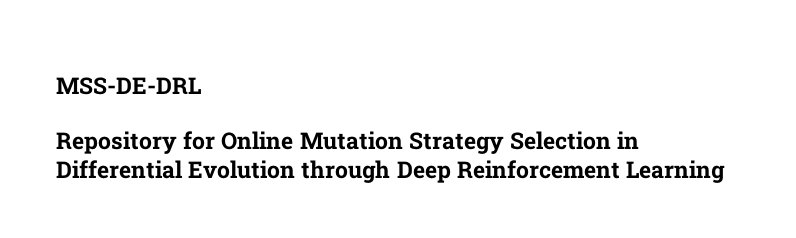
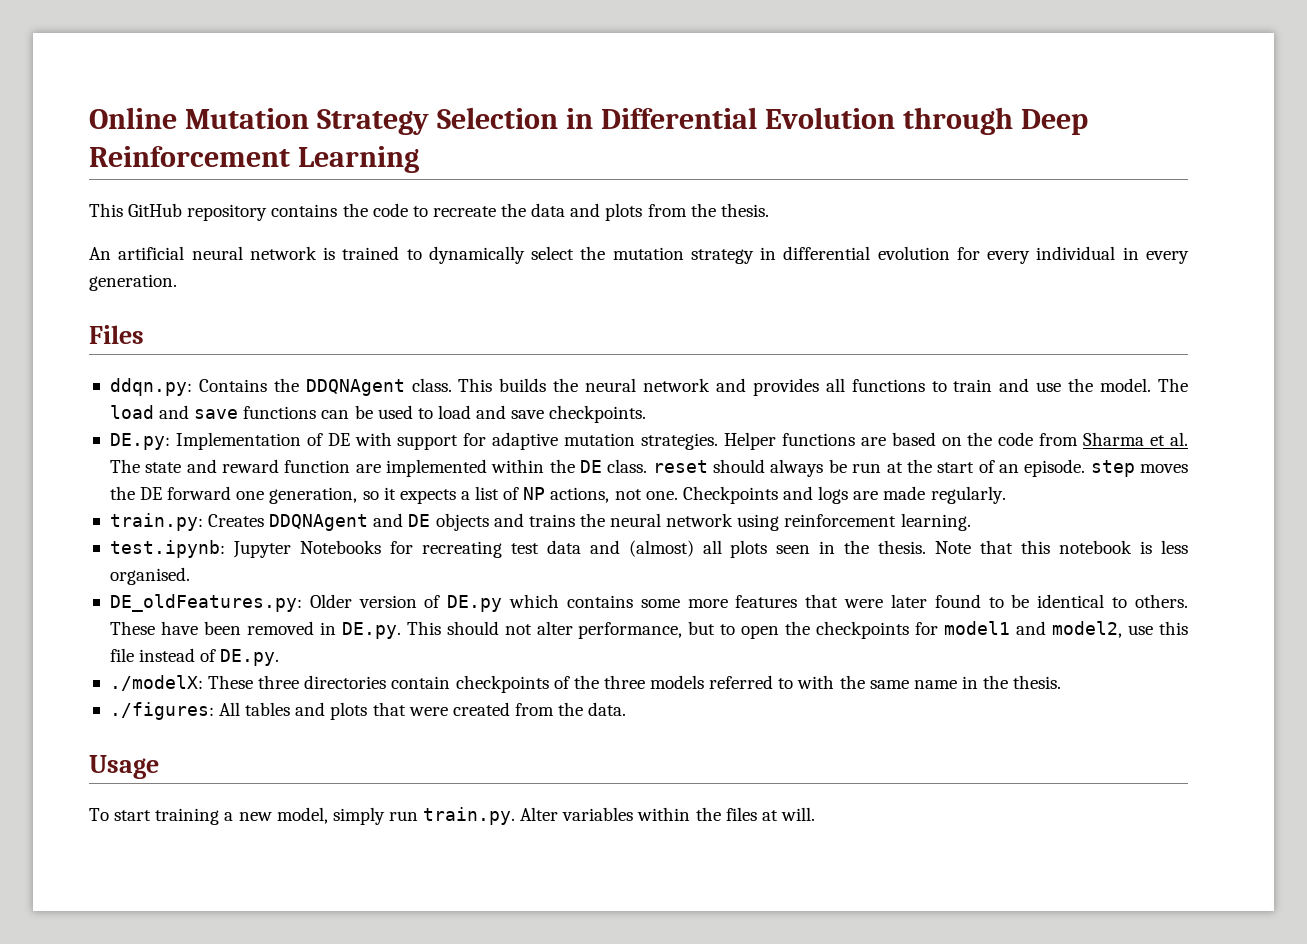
[56,77,201,95] [56,131,216,154] MSS-DE-DRL // Repository for -> (89, 118) none
(726, 171) none -> [89,203,769,221] [89,246,1190,264] [89,274,177,291] [89,325,144,344] [109,378,1188,396] [109,405,647,423] [109,432,1188,450] [109,459,1188,477] [109,486,1006,504] [109,513,971,531] [109,540,1188,558] [109,567,190,585] [109,594,1188,612] [109,621,1188,639] [109,648,280,666] [109,675,1062,693] [109,702,627,720] [89,755,159,779] [89,807,815,825] // This GitHub repository contains the code to recreate the data and plots from the thesis. // An artificial neural network is trained to dynamically select the mutation strategy in differential evolution for every individual in every generation. // Files // ddqn.py: Contains the DDQNAgent class. This builds the neural network and provides all functions to train and use the model. The load and save functions can be used to load and save checkpoints. // DE.py: Implementation of DE with support for adaptive mutation strategies. Helper functions are based on the code from Sharma et al. The state and reward function are implemented within the DE class. reset should always be run at the start of an episode. step moves the DE forward one generation, so it expects a list of NP actions, not one. Checkpoints and logs are made regularly. // train.py: Creates DDQNAgent and DE objects and trains the neural network using reinforcement learning. // test.ipynb: Jupyter Notebooks for recreating test data and (almost) all plots seen in the thesis. Note that this notebook is less organised. // DE_oldFeatures.py: Older version of DE.py which contains some more features that were later found to be identical to others. These have been removed in DE.py. This should not alter performance, but to open the checkpoints for model1 and model2, use this file instead of DE.py. // ./modelX: These three directories contain checkpoints of the three models referred to with the same name in the thesis. // ./figures: All tables and plots that were created from the data. // Usage // To start training a new model, simply run train.py. Alter variables within the files at will.

